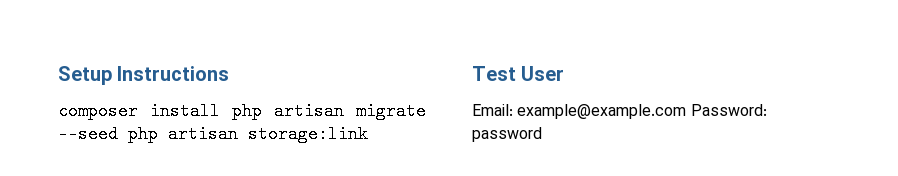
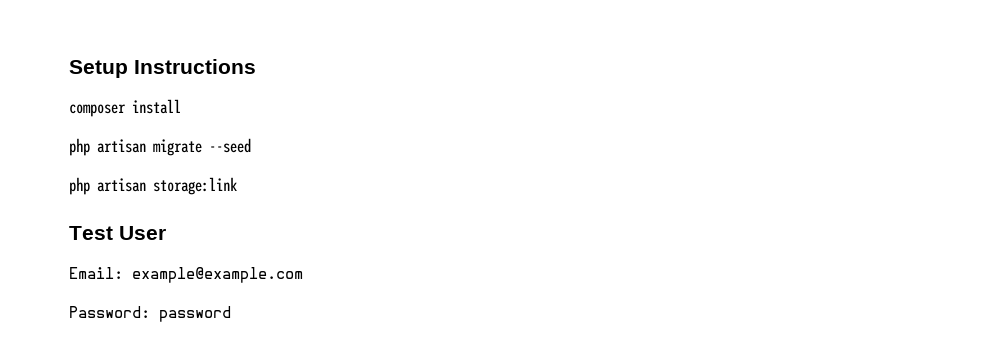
(220, 111) none -> (181, 106) //
(118, 134) none -> (251, 145) //
(687, 111) none -> (303, 275) //

